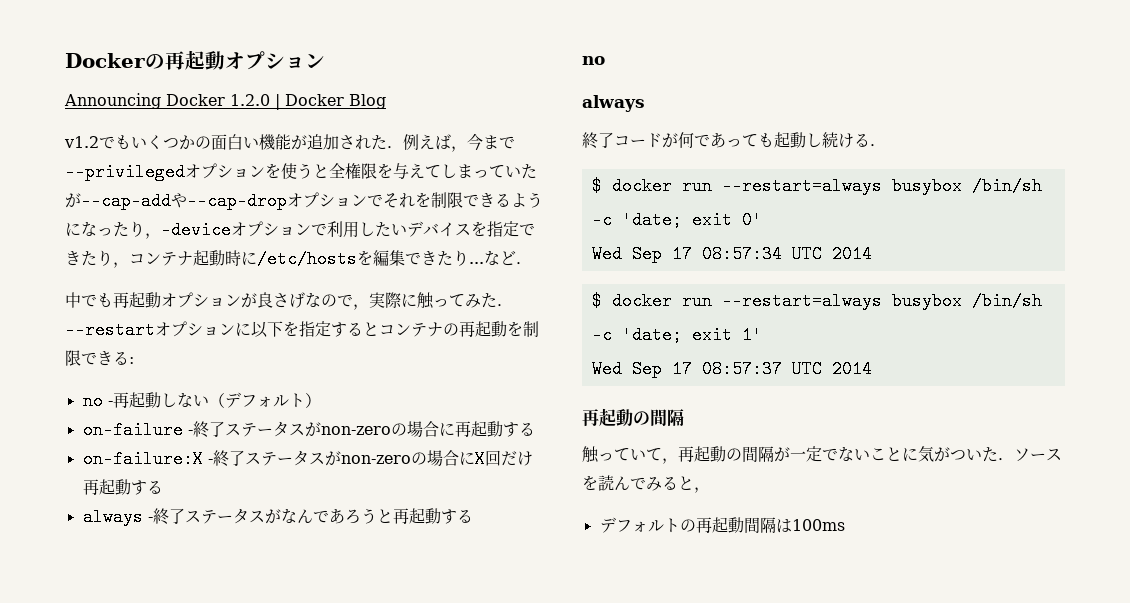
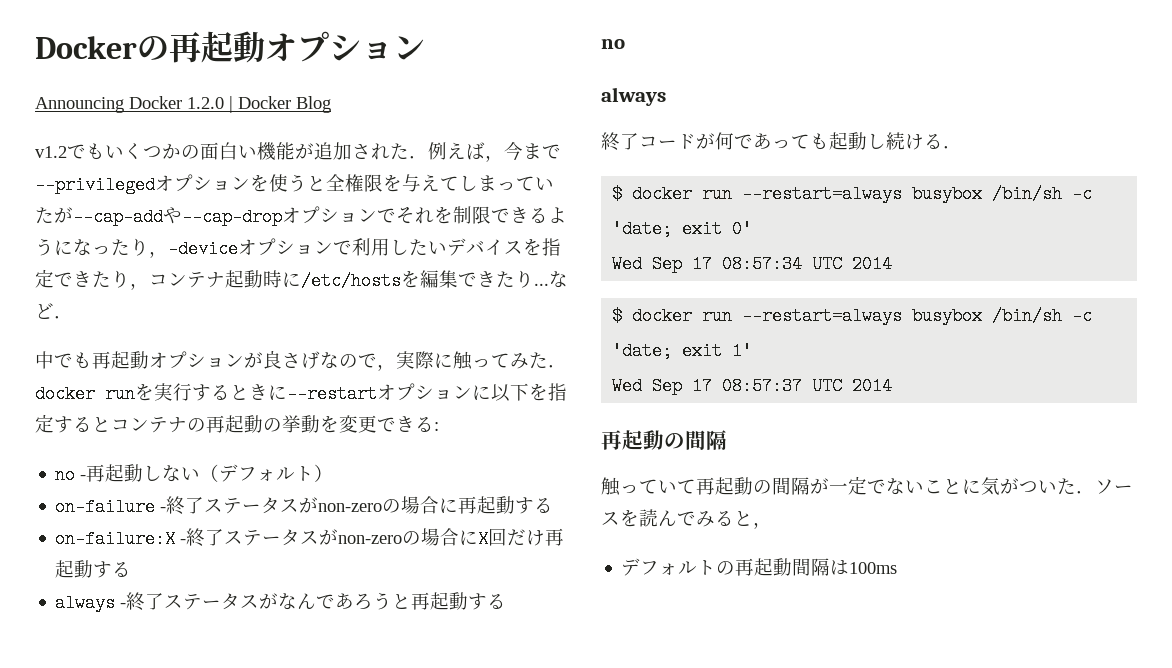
(513, 305) none -> [35,383,287,403] docker runを実行するときに
[507,321,539,337] [65,350,81,366] を制限 -> [263,415,377,433] の挙動を変更
[662,458,678,464] ， -> (696, 486) none

